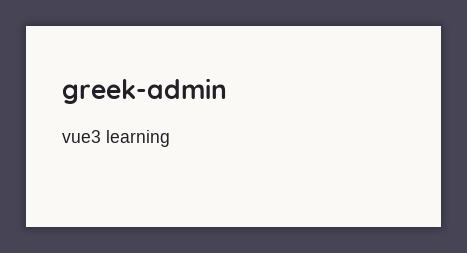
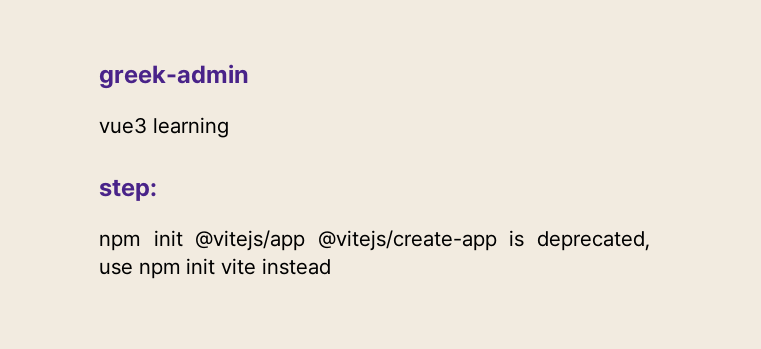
(170, 138) none -> [99,179,157,201] [99,230,650,251] [99,258,331,279] // step: // npm init @vitejs/app @vitejs/create-app is deprecated, use npm init vite instead

